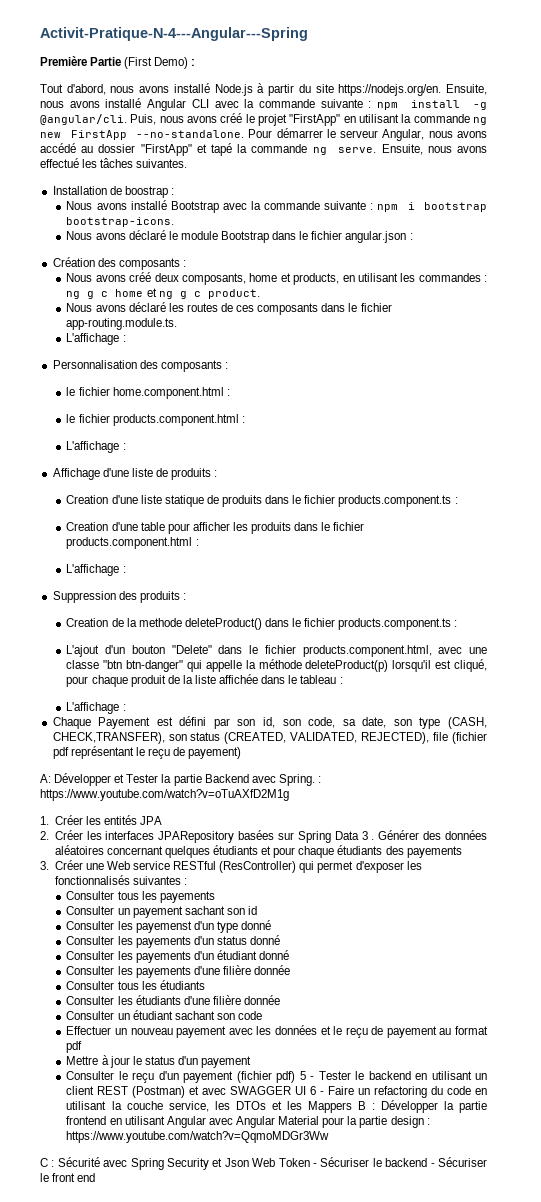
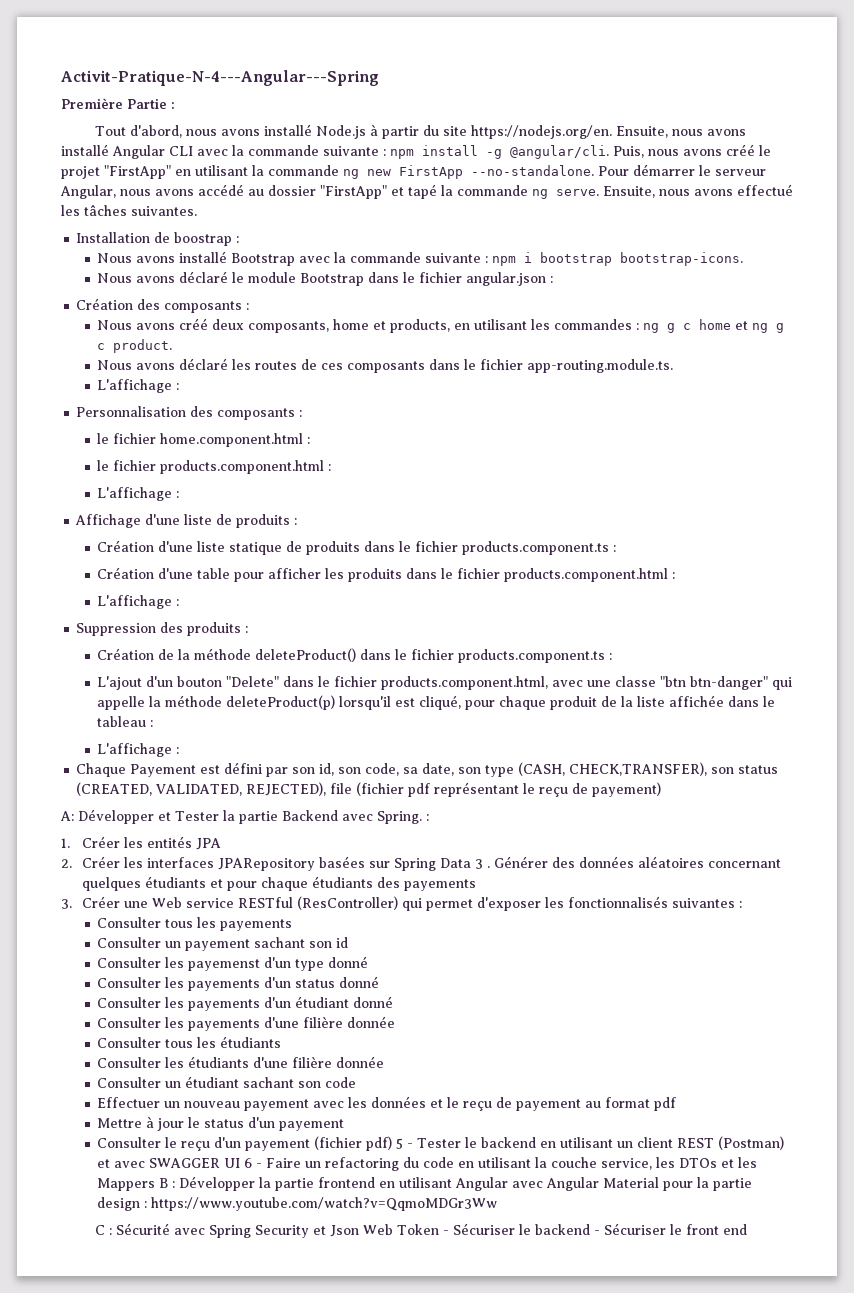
[124,57,189,69] (First Demo) -> (167, 103) none
[66,495,109,504] Creation -> [97,540,155,552] Création
[66,522,109,531] Creation -> [97,567,155,579] Création
[66,618,182,627] Creation de la methode -> [97,648,252,660] Création de la méthode
[40,789,289,801] https://www.youtube.com/watch?v=oTuAXfD2M1g -> (429, 817) none

